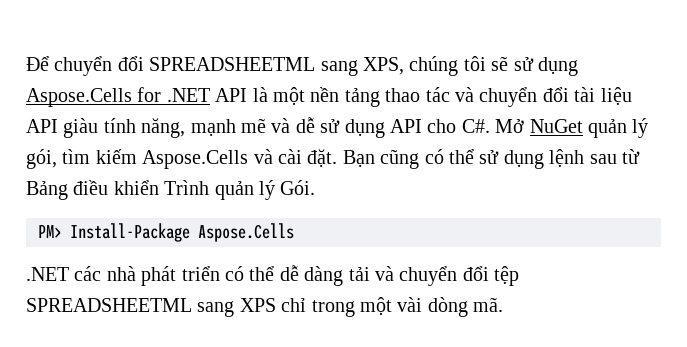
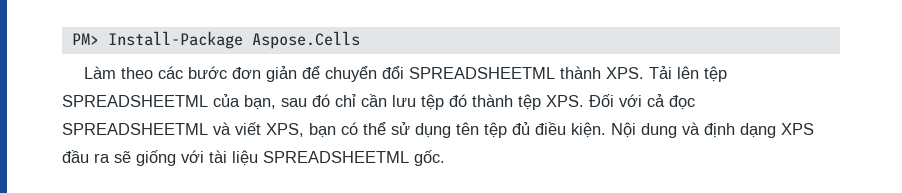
[26,56,578,76] [26,87,632,107] [26,117,649,138] [26,149,640,169] [26,180,316,200] [38,223,294,242] [26,265,520,286] [26,297,504,317] Để chuyển đổi SPREADSHEETML sang XPS, chúng tôi sẽ sử dụng Aspose.Cells for .NET API là một nền tảng thao tác và chuyển đổi tài liệu API giàu tính năng, mạnh mẽ và dễ sử dụng API cho C#. Mở NuGet quản lý gói, tìm kiếm Aspose.Cells và cài đặt. Bạn cũng có thể sử dụng lệnh sau từ Bảng điều khiển Trình quản lý Gói. // PM> Install-Package Aspose.Cells // .NET các nhà phát triển có thể dễ dàng tải và chuyển đổi tệp SPREADSHEETML sang XPS chỉ trong một vài dòng mã. -> [71,31,360,49] [83,66,727,82] [62,94,695,110] [62,122,814,138] [62,150,445,166] PM> Install-Package Aspose.Cells // Làm theo các bước đơn giản để chuyển đổi SPREADSHEETML thành XPS. Tải lên tệp SPREADSHEETML của bạn, sau đó chỉ cần lưu tệp đó thành tệp XPS. Đối với cả đọc SPREADSHEETML và viết XPS, bạn có thể sử dụng tên tệp đủ điều kiện. Nội dung và định dạng XPS đầu ra sẽ giống với tài liệu SPREADSHEETML gốc.

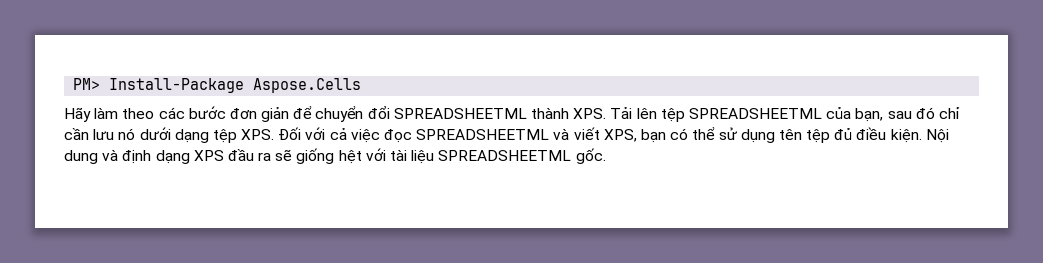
[83,66,116,79] Làm -> [64,107,119,122] Hãy làm
[421,94,513,110] tệp đó thành -> [118,127,209,143] nó dưới dạng
(665, 100) none -> [350,129,380,143] việc
(176, 158) none -> [338,150,362,164] hệt

